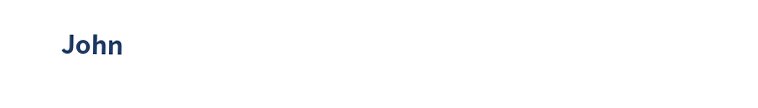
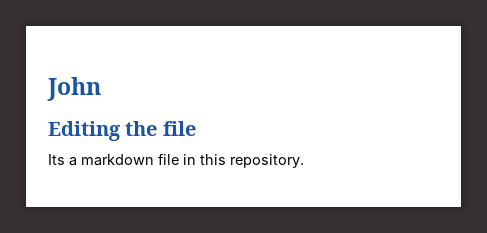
(124, 44) none -> [48,121,196,141] [48,153,304,168] // Editing the file // Its a markdown file in this repository.

